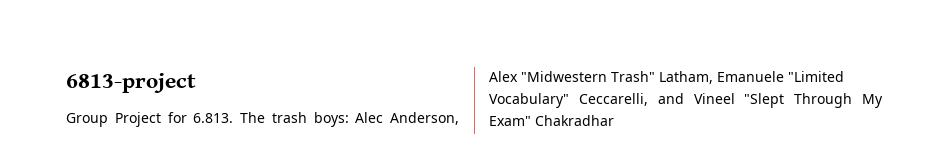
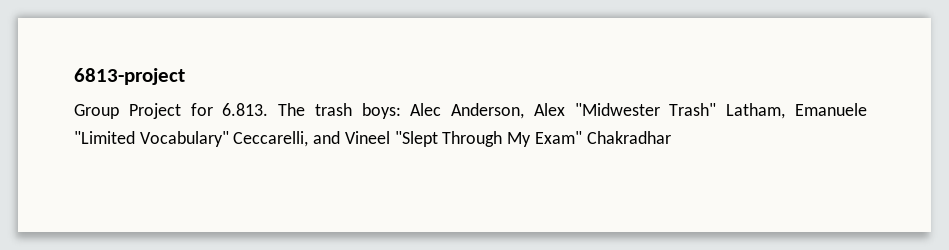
[521,71,607,82] "Midwestern -> [574,103,660,116] "Midwester

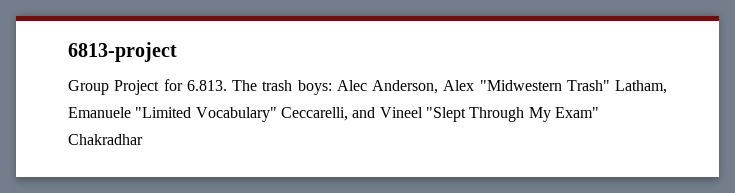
[574,103,660,116] "Midwester -> [479,80,562,91] "Midwestern

